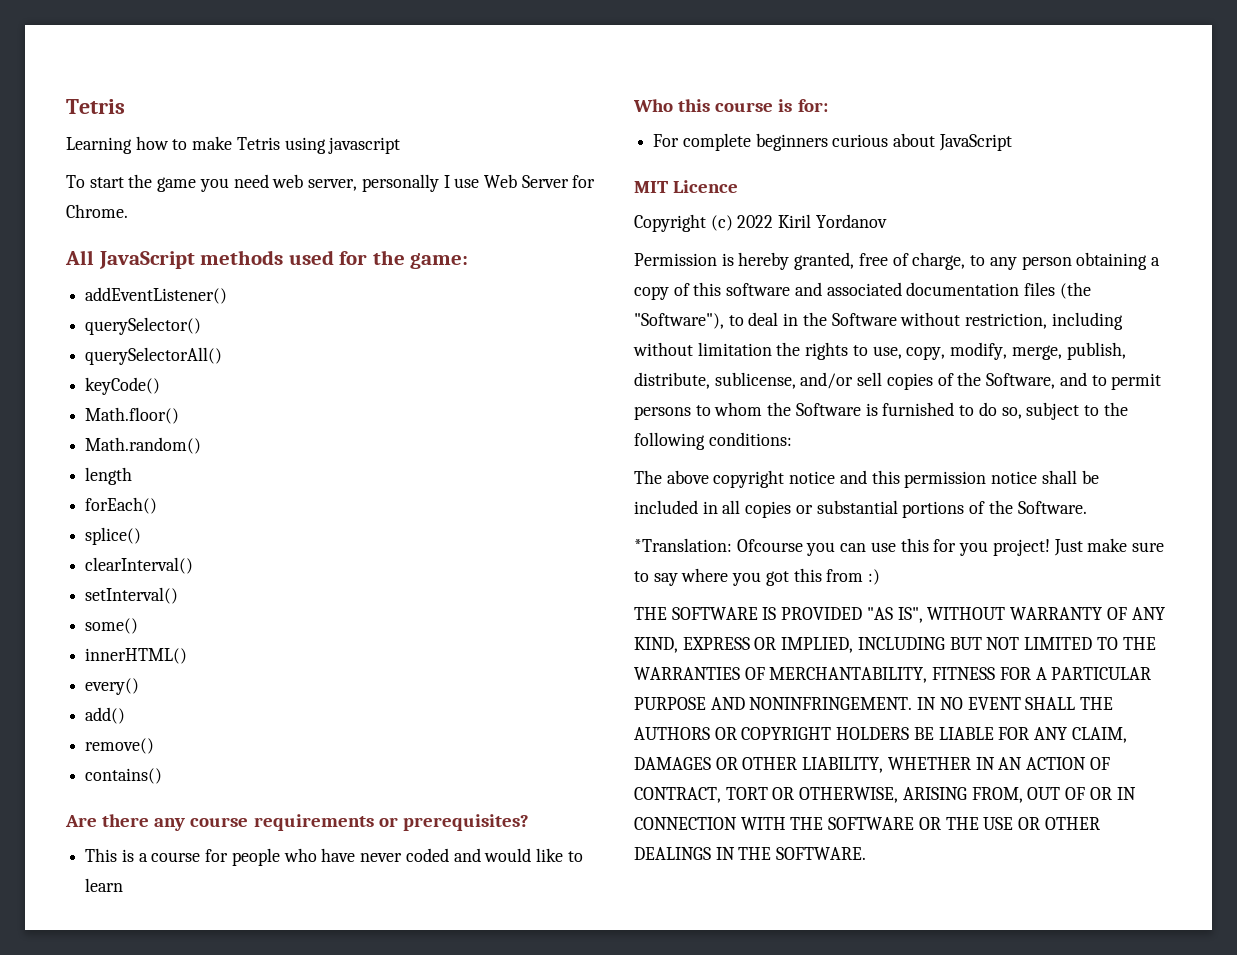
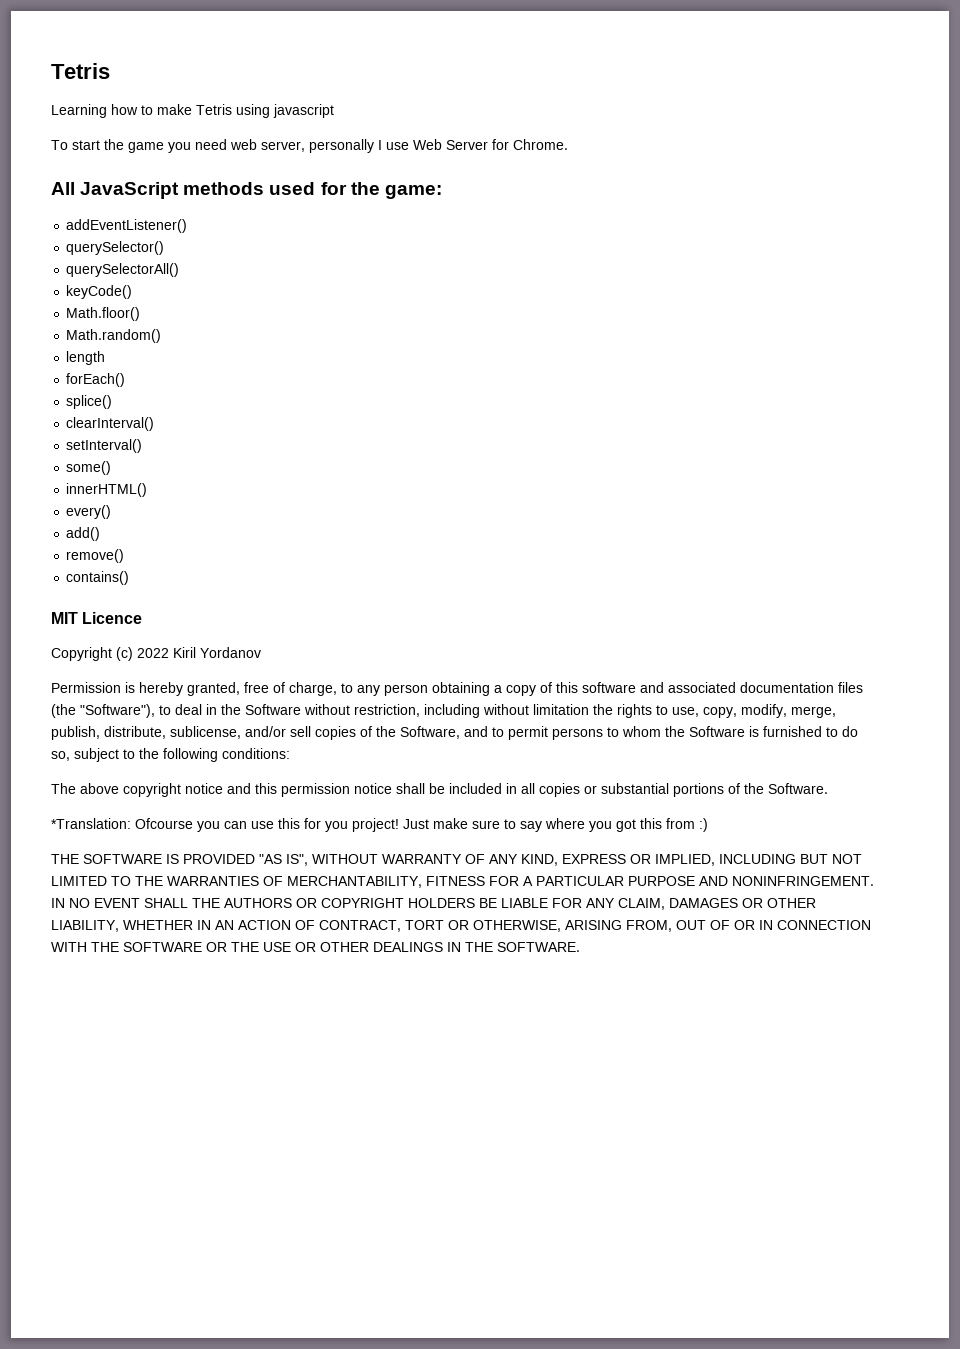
[65,814,529,831] [85,848,583,866] [85,878,124,892] [633,99,828,112] [653,133,1012,151] // Are there any course requirements or prerequisites? // This is a course for people who have never coded and would like to learn // Who this course is for: // For complete beginners curious about JavaScript -> (130, 578) none

